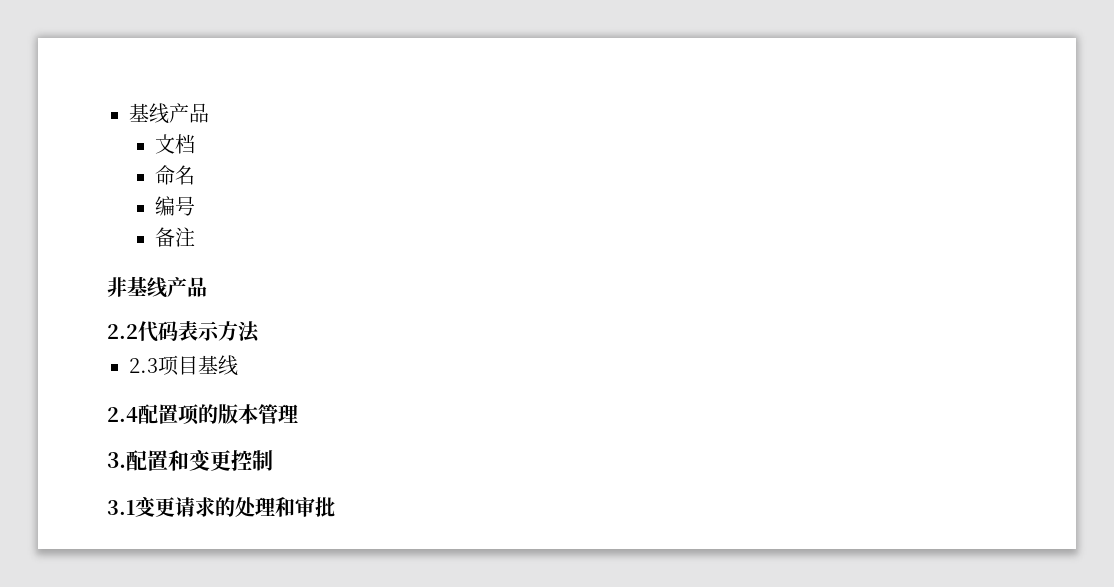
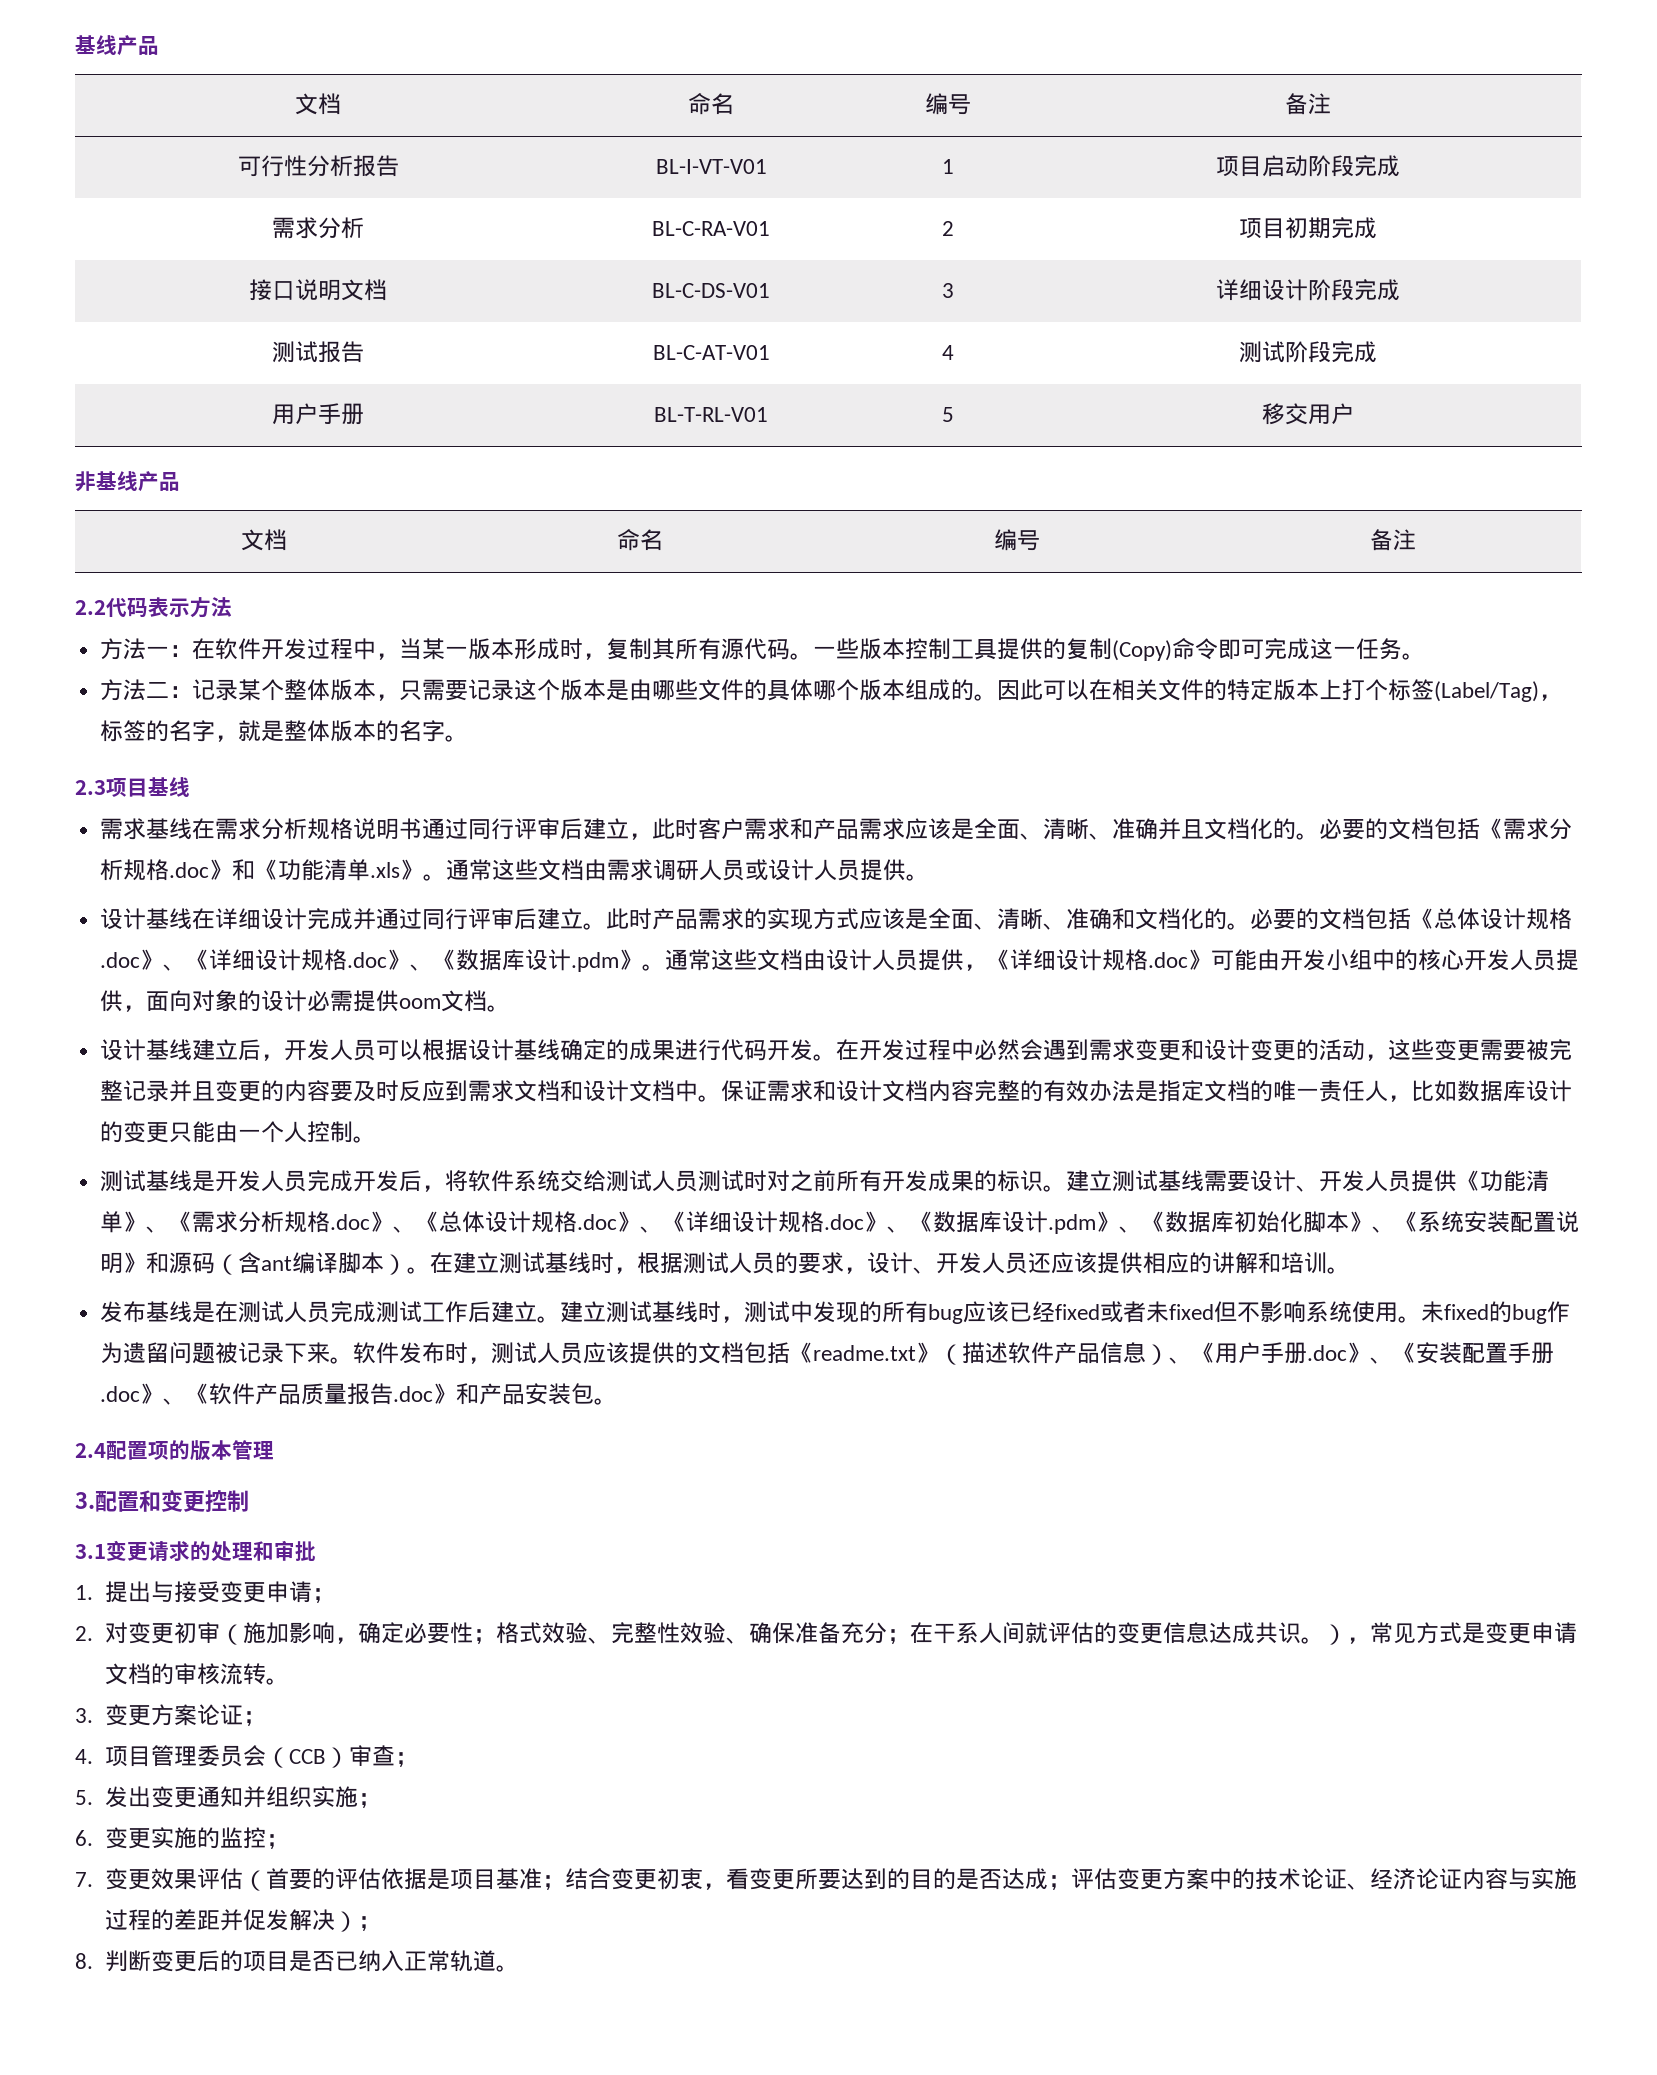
[129,103,209,124] [155,134,196,154] [155,165,196,185] [155,196,196,216] [155,227,196,247] 基线产品 // 文档 // 命名 // 编号 // 备注 -> [75,35,159,56] [295,93,341,115] [688,93,734,115] [924,93,971,115] [1284,93,1331,115] [237,155,399,177] [655,159,767,174] [941,159,954,174] [1215,155,1400,177] [272,217,364,239] [652,221,770,236] [941,221,954,236] [1238,217,1377,239] [249,279,387,301] [652,283,770,298] [941,283,954,298] [1215,279,1400,301] [272,341,364,363] [652,345,770,360] [941,345,954,360] [1238,341,1377,363] [272,403,364,425] [654,407,768,422] [941,407,954,422] [1261,403,1354,425] 基线产品 // 文档 | 命名 | 编号 | 备注 // 可行性分析报告 | BL-I-VT-V01 | 1 | 项目启动阶段完成 // 需求分析 | BL-C-RA-V01 | 2 | 项目初期完成 // 接口说明文档 | BL-C-DS-V01 | 3 | 详细设计阶段完成 // 测试报告 | BL-C-AT-V01 | 4 | 测试阶段完成 // 用户手册 | BL-T-RL-V01 | 5 | 移交用户
(207, 287) none -> [240,529,287,551] [617,529,663,551] [993,529,1040,551] [1370,529,1416,551] // 文档 | 命名 | 编号 | 备注
[129,355,238,376] 2.3项目基线 -> [100,638,1426,661] [100,679,1563,702] [100,720,469,742] [75,777,190,797] [100,818,1573,840] [100,859,930,881] [100,908,1573,930] [100,949,1580,972] [100,989,511,1012] [100,1039,1573,1061] [100,1080,1573,1102] [100,1121,377,1143] [100,1170,1550,1192] [100,1211,1580,1234] [100,1252,1351,1275] [100,1301,1571,1324] [100,1342,1555,1365] [100,1383,618,1405] 方法一：在软件开发过程中，当某一版本形成时，复制其所有源代码。一些版本控制工具提供的复制(Copy)命令即可完成这一任务。 // 方法二：记录某个整体版本，只需要记录这个版本是由哪些文件的具体哪个版本组成的。因此可以在相关文件的特定版本上打个标签(Label/Tag)，标签的名字，就是整体版本的名字。 // 2.3项目基线 // 需求基线在需求分析规格说明书通过同行评审后建立，此时客户需求和产品需求应该是全面、清晰、准确并且文档化的。必要的文档包括《需求分析规格.doc》和《功能清单.xls》。通常这些文档由需求调研人员或设计人员提供。 // 设计基线在详细设计完成并通过同行评审后建立。此时产品需求的实现方式应该是全面、清晰、准确和文档化的。必要的文档包括《总体设计规格.doc》、《详细设计规格.doc》、《数据库设计.pdm》。通常这些文档由设计人员提供，《详细设计规格.doc》可能由开发小组中的核心开发人员提供，面向对象的设计必需提供oom文档。 // 设计基线建立后，开发人员可以根据设计基线确定的成果进行代码开发。在开发过程中必然会遇到需求变更和设计变更的活动，这些变更需要被完整记录并且变更的内容要及时反应到需求文档和设计文档中。保证需求和设计文档内容完整的有效办法是指定文档的唯一责任人，比如数据库设计的变更只能由一个人控制。 // 测试基线是开发人员完成开发后，将软件系统交给测试人员测试时对之前所有开发成果的标识。建立测试基线需要设计、开发人员提供《功能清单》、《需求分析规格.doc》、《总体设计规格.doc》、《详细设计规格.doc》、《数据库设计.pdm》、《数据库初始化脚本》、《系统安装配置说明》和源码（含ant编译脚本）。在建立测试基线时，根据测试人员的要求，设计、开发人员还应该提供相应的讲解和培训。 // 发布基线是在测试人员完成测试工作后建立。建立测试基线时，测试中发现的所有bug应该已经fixed或者未fixed但不影响系统使用。未fixed的bug作为遗留问题被记录下来。软件发布时，测试人员应该提供的文档包括《readme.txt》（描述软件产品信息）、《用户手册.doc》、《安装配置手册.doc》、《软件产品质量报告.doc》和产品安装包。
(335, 507) none -> [75,1581,336,1603] [75,1622,1578,1645] [105,1663,290,1685] [75,1704,267,1726] [75,1745,419,1768] [75,1786,382,1808] [75,1827,290,1849] [75,1868,1578,1891] [105,1909,382,1932] [75,1950,520,1972] // 1.提出与接受变更申请； // 2.对变更初审（施加影响，确定必要性；格式效验、完整性效验、确保准备充分；在干系人间就评估的变更信息达成共识。），常见方式是变更申请文档的审核流转。 // 3.变更方案论证； // 4.项目管理委员会（CCB）审查； // 5.发出变更通知并组织实施； // 6.变更实施的监控； // 7.变更效果评估（首要的评估依据是项目基准；结合变更初衷，看变更所要达到的目的是否达成；评估变更方案中的技术论证、经济论证内容与实施过程的差距并促发解决）； // 8.判断变更后的项目是否已纳入正常轨道。

